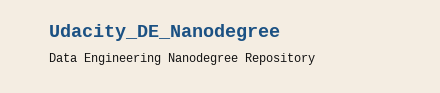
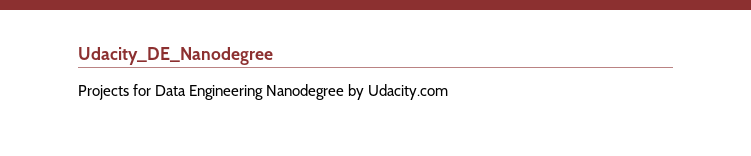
(280, 32) none -> [78,84,152,100] Projects for
[245,53,315,65] Repository -> [348,84,449,100] by Udacity.com

